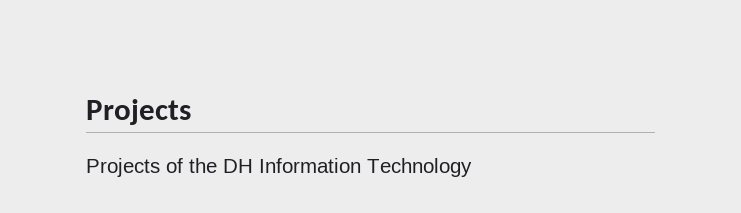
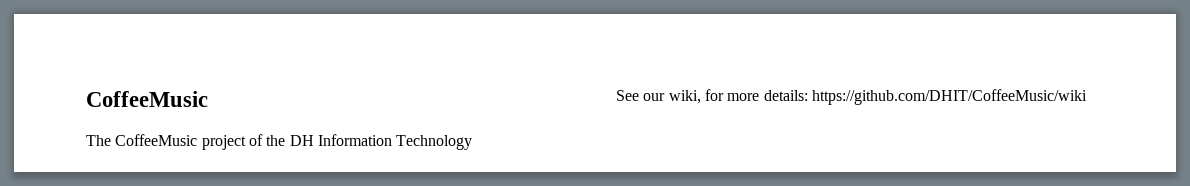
[86,99,191,125] [86,158,160,177] Projects // Projects -> [86,91,208,107] [86,134,246,150] CoffeeMusic // The CoffeeMusic project
(472, 167) none -> [616,89,1087,105] // See our wiki, for more details: https://github.com/DHIT/CoffeeMusic/wiki

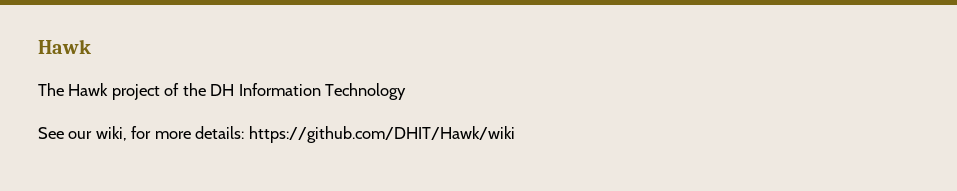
[86,91,208,107] CoffeeMusic -> [38,39,91,54] Hawk
[115,134,198,146] CoffeeMusic -> [68,83,109,96] Hawk
[811,89,1087,105] https://github.com/DHIT/CoffeeMusic/wiki -> [248,126,515,143] https://github.com/DHIT/Hawk/wiki

